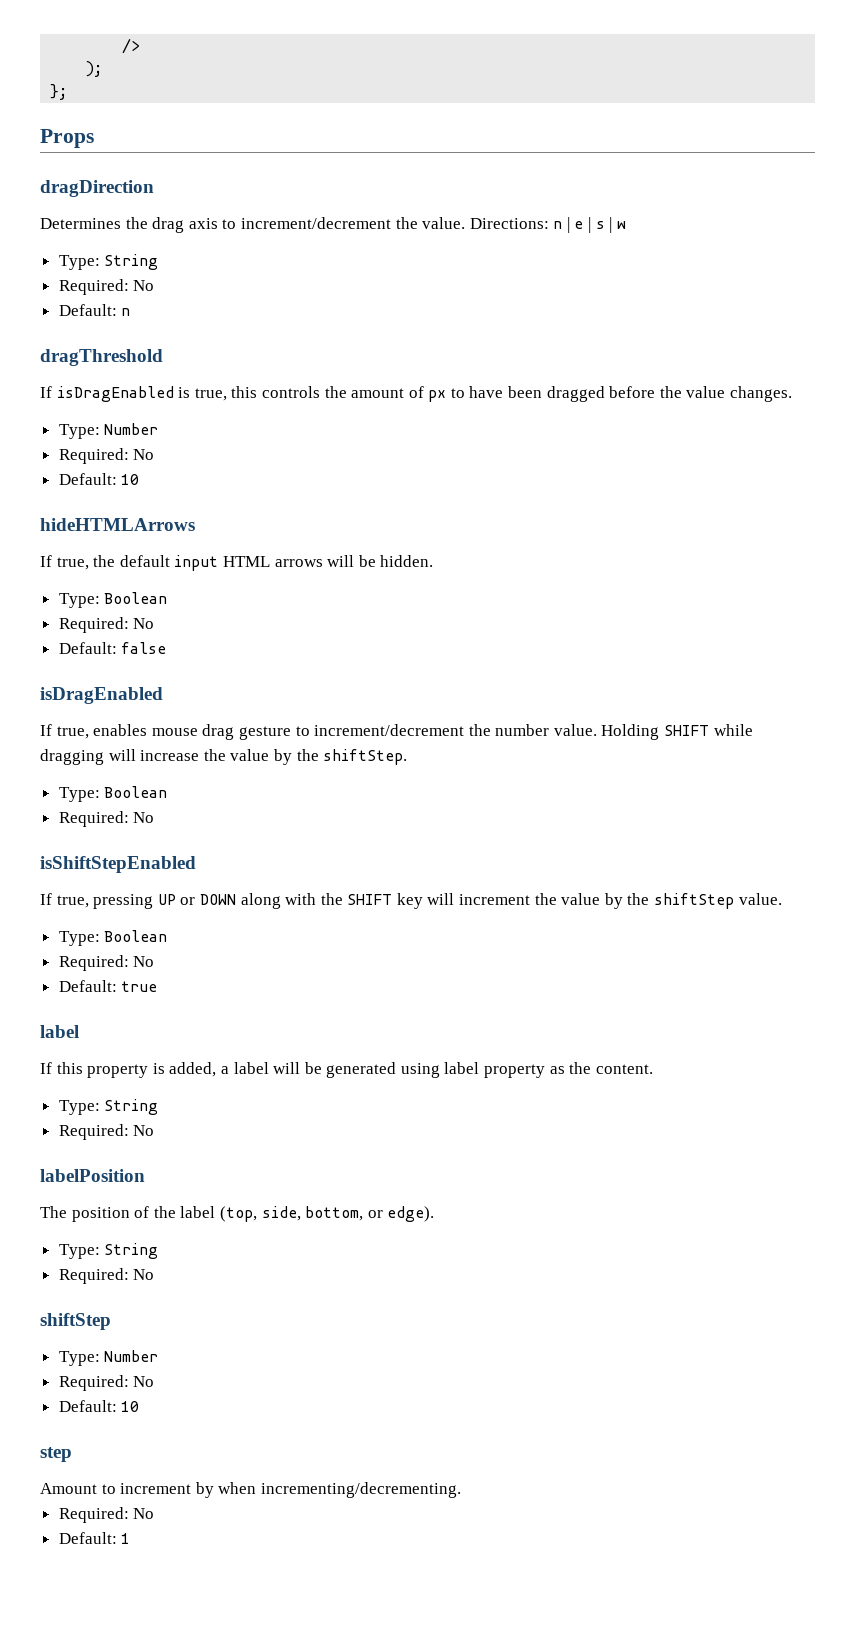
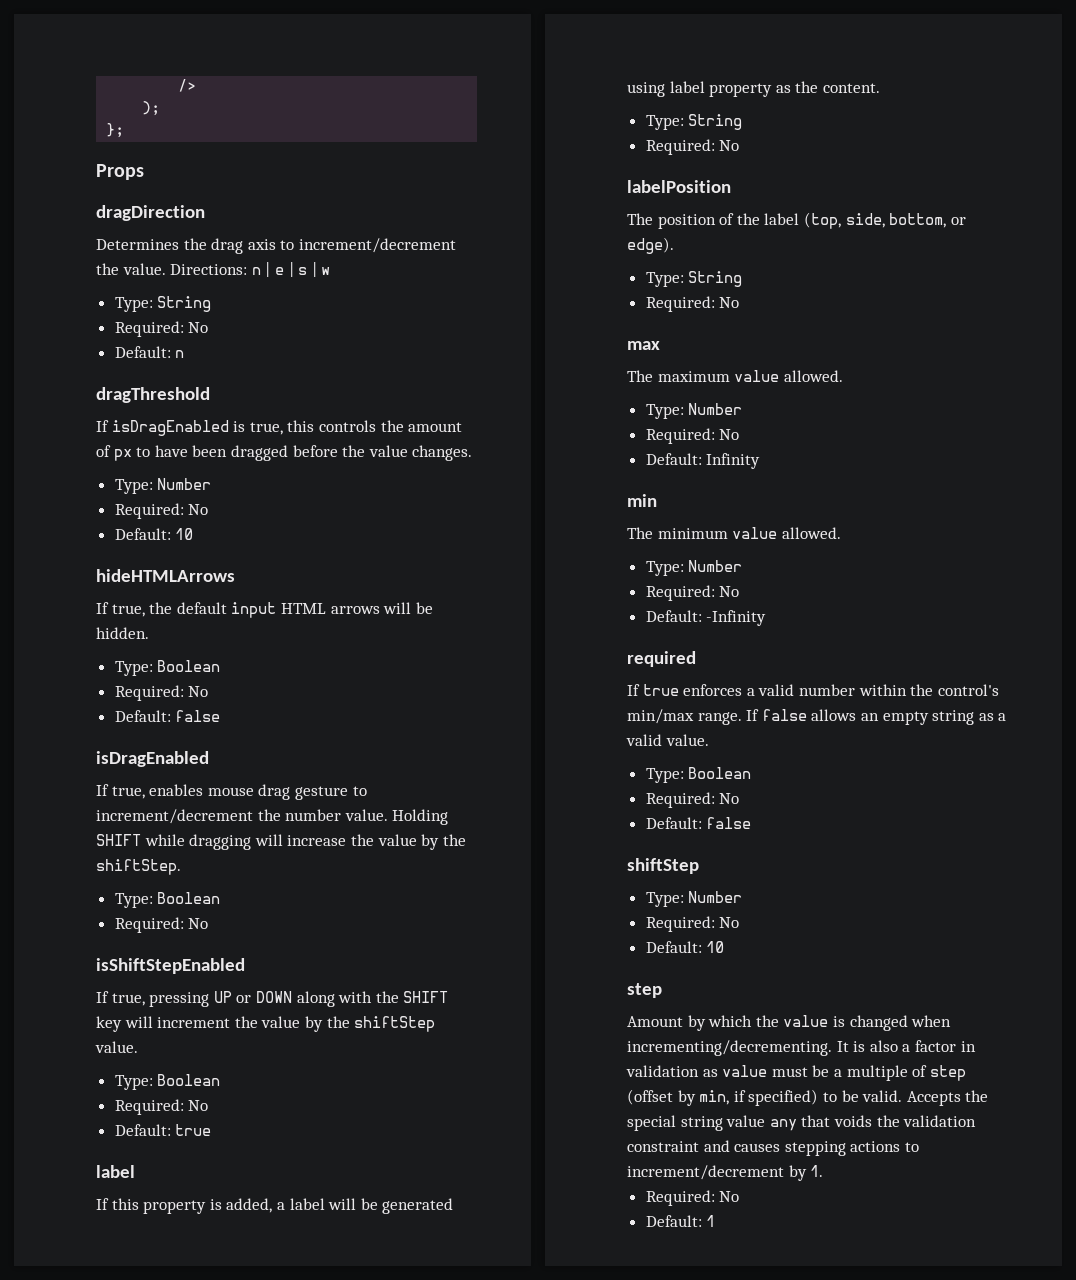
(155, 1274) none -> [627,341,660,350] [627,370,843,382] [645,403,743,419] [645,428,740,444] [645,453,761,469] [627,494,657,507] [627,527,841,539] [645,560,743,576] [645,585,740,601] [645,610,767,626] [627,651,696,667] [627,684,999,696] [627,709,1007,725] [626,734,709,746] [645,767,752,783] [645,792,740,808] [645,817,752,829] // max // The maximum value allowed. // Type: Number // Required: No // Default: Infinity // min // The minimum value allowed. // Type: Number // Required: No // Default: -Infinity // required // If true enforces a valid number within the control's min/max range. If false allows an empty string as a valid value. // Type: Boolean // Required: No // Default: false
[101,1482,461,1498] to increment by when incrementing/decrementing. -> [687,1015,952,1031] [627,1040,976,1056] [626,1065,966,1081] [627,1089,989,1106] [627,1115,977,1131] [627,1140,919,1156] [627,1165,824,1181] by which the value is changed when incrementing/decrementing. It is also a factor in validation as value must be a multiple of step (offset by min, if specified) to be valid. Accepts the special string value any that voids the validation constraint and causes stepping actions to increment/decrement by 1.

